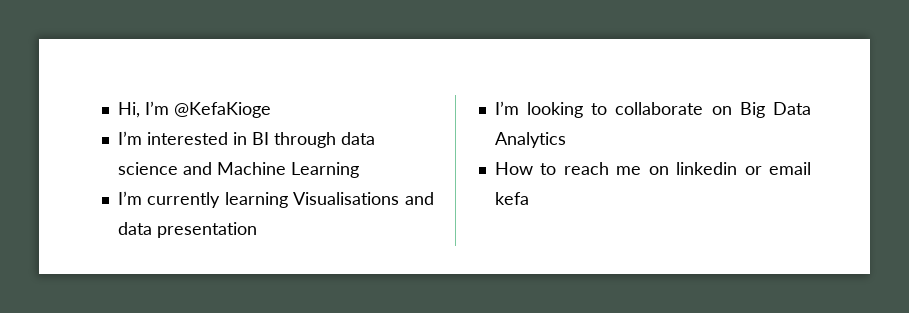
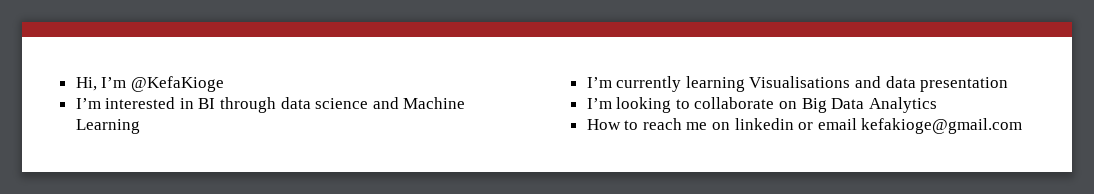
[494,192,529,205] kefa -> [861,118,1023,134] kefakioge@gmail.com

